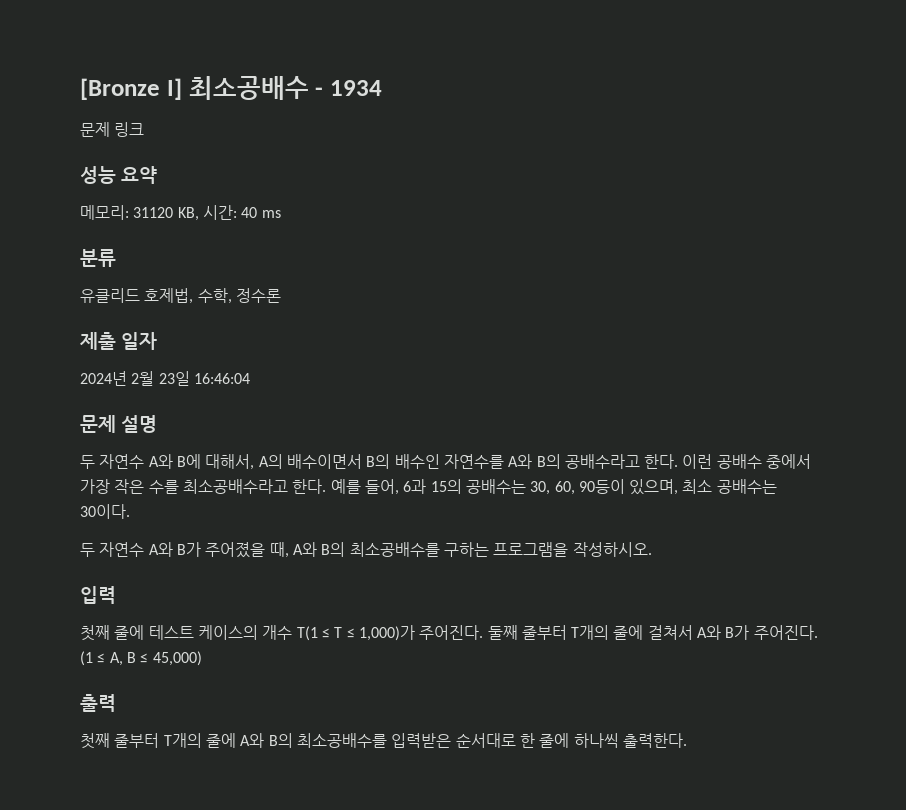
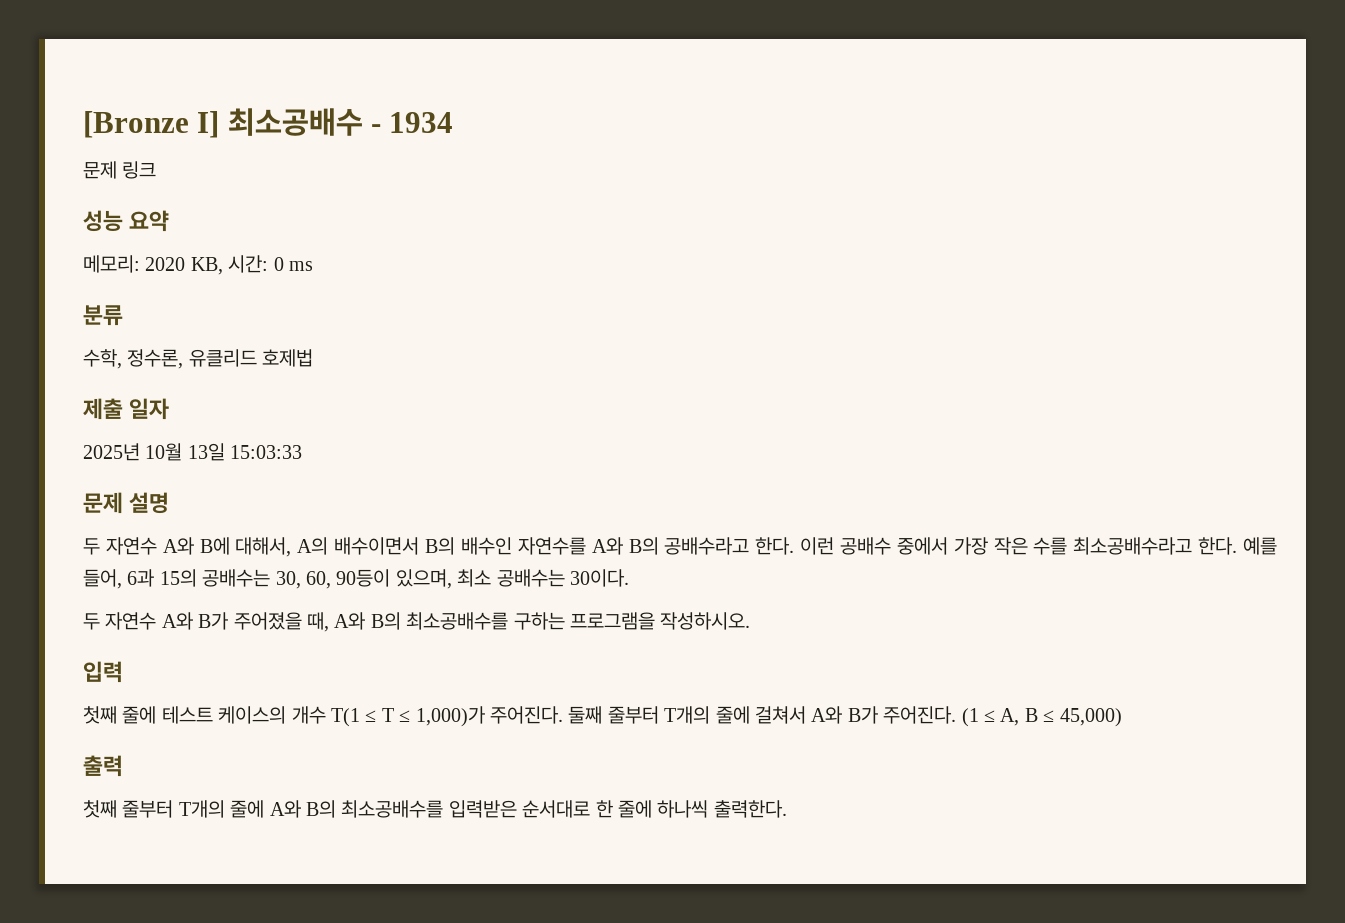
[133,207,174,218] 31120 -> [145,257,186,271] 2020
[241,207,258,218] 40 -> [273,257,284,271] 0
[80,288,281,304] [80,332,157,350] [80,371,250,386] 유클리드 호제법, 수학, 정수론 // 제출 일자 // 2024년 2월 23일 16:46:04 -> [83,349,314,369] [83,398,170,420] [83,443,303,461] 수학, 정수론, 유클리드 호제법 // 제출 일자 // 2025년 10월 13일 15:03:33

